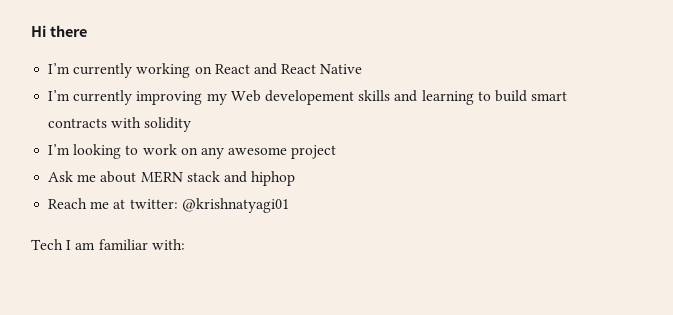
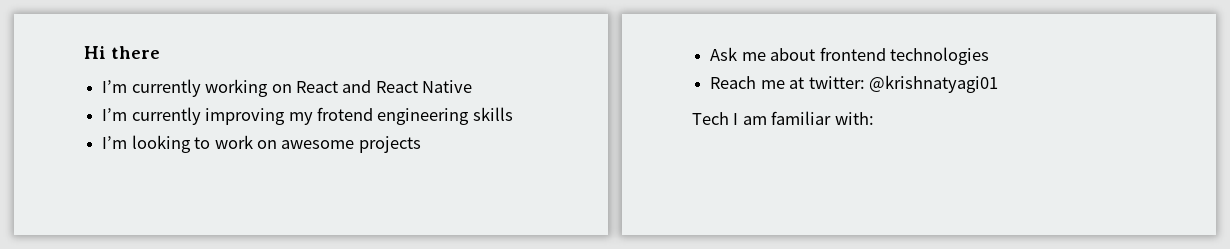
[230,90,354,105] Web developement -> [316,107,470,125] frotend engineering
[394,90,568,105] [48,117,192,132] and learning to build smart contracts with solidity -> (513, 114) none
[200,145,337,159] any awesome project -> [281,136,421,153] awesome projects
[140,171,296,186] MERN stack and hiphop -> [819,47,989,65] frontend technologies

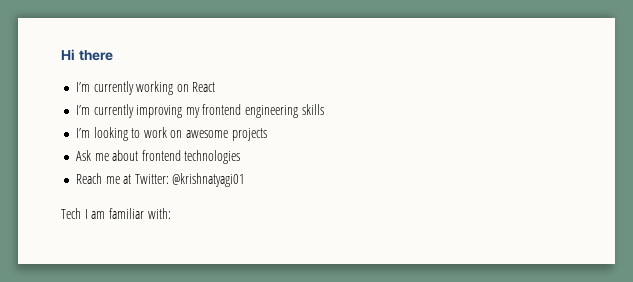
[342,80,473,93] and React Native -> (216, 87) none
[316,107,373,121] frotend -> [202,104,242,115] frontend
[808,76,865,89] twitter: -> [134,174,169,184] Twitter:

